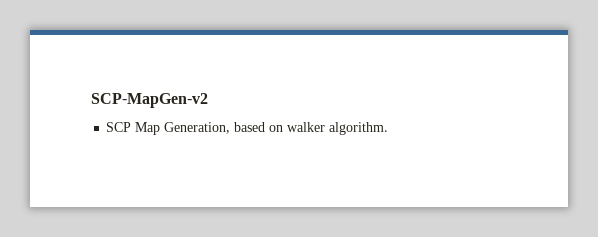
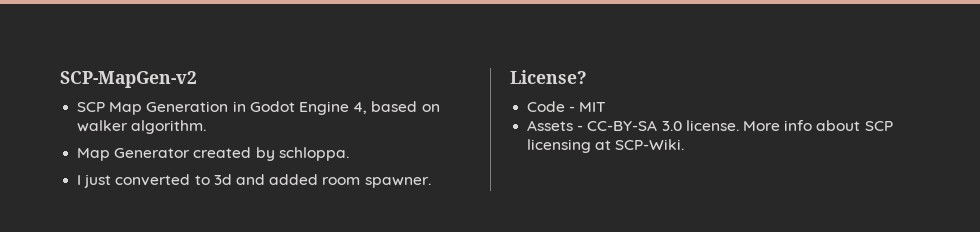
[164,122,231,134] Generation, -> [146,101,368,115] Generation in Godot Engine 4,
(389, 128) none -> [77,147,349,161] [77,174,431,188] [510,70,587,84] [527,101,607,112] [527,120,893,131] [527,139,685,153] // Map Generator created by schloppa. // I just converted to 3d and added room spawner. // License? // Code - MIT // Assets - CC-BY-SA 3.0 license. More info about SCP licensing at SCP-Wiki.

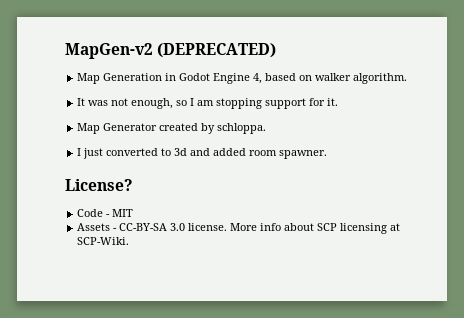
[60,71,197,88] [77,102,106,112] SCP-MapGen-v2 // SCP -> [65,43,277,59] MapGen-v2 (DEPRECATED) //
(207, 127) none -> [77,98,339,109] // It was not enough, so I am stopping support for it.

